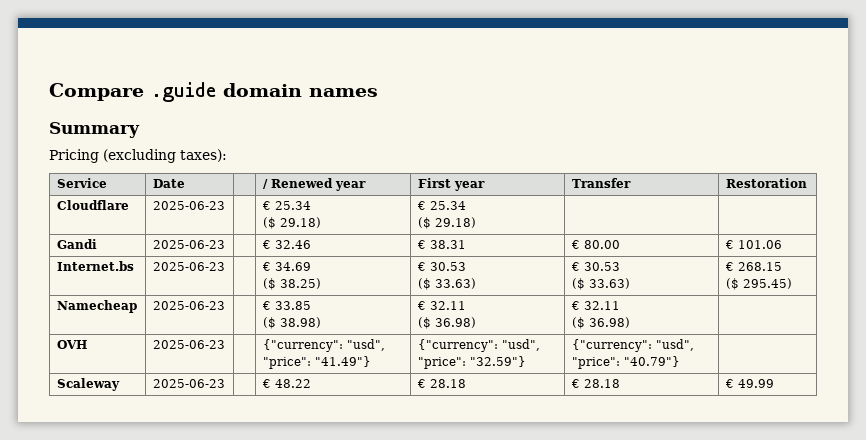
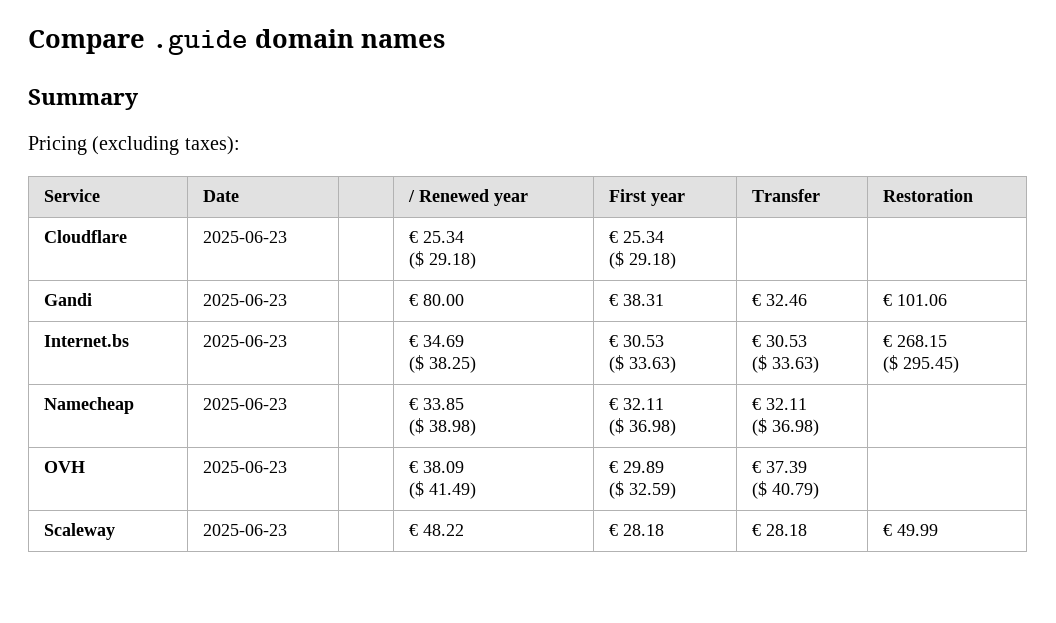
[274,240,311,249] 32.46 -> [422,294,464,306] 80.00
[583,240,620,249] 80.00 -> [765,294,807,306] 32.46
[262,339,385,352] [262,356,371,369] [417,339,540,352] [417,356,526,369] [571,339,694,352] [571,356,680,369] {"currency": "usd", "price": "41.49"} | {"currency": "usd", "price": "32.59"} | {"currency": "usd", "price": "40.79"} -> [408,461,464,473] [408,481,476,499] [608,461,664,473] [608,481,676,499] [751,461,807,473] [751,481,819,499] € 38.09 // ($ 41.49) | € 29.89 // ($ 32.59) | € 37.39 // ($ 40.79)

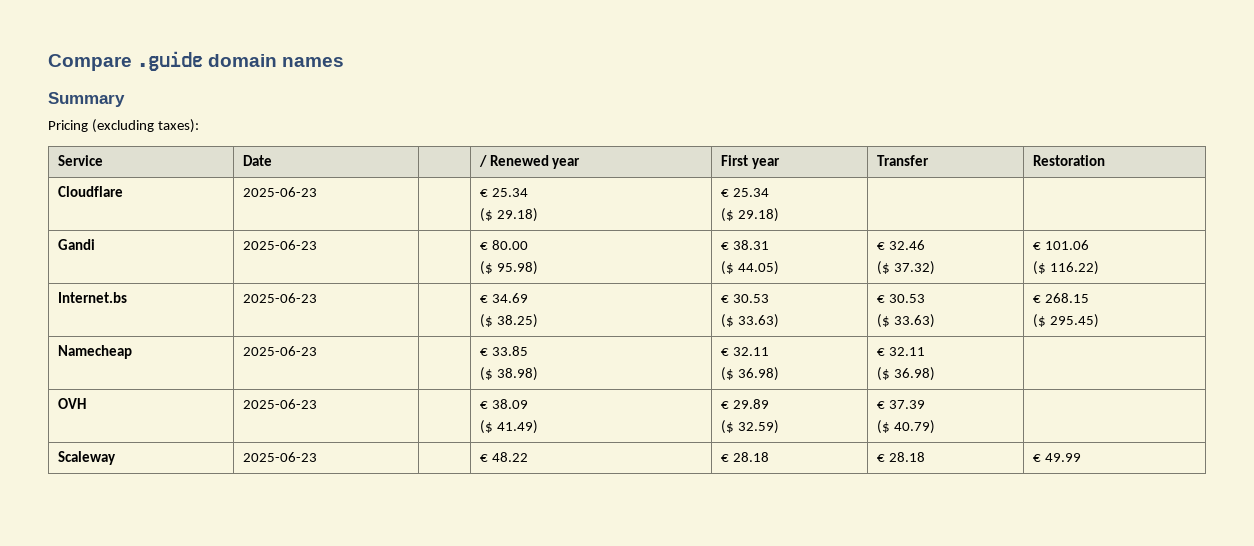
(464, 300) none -> [479,261,538,275] // ($ 95.98)
(664, 300) none -> [720,261,779,275] // ($ 44.05)
(807, 300) none -> [876,261,935,275] // ($ 37.32)
(947, 300) none -> [1032,261,1099,275] // ($ 116.22)

